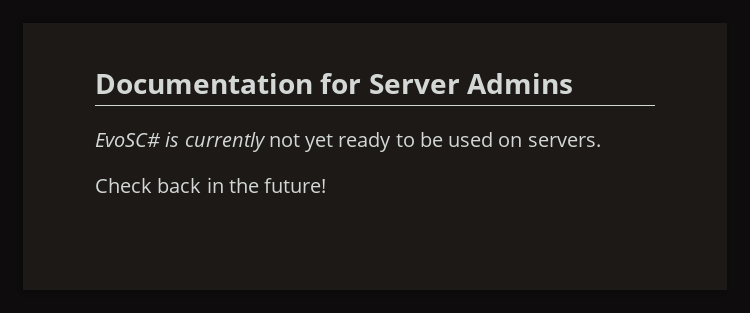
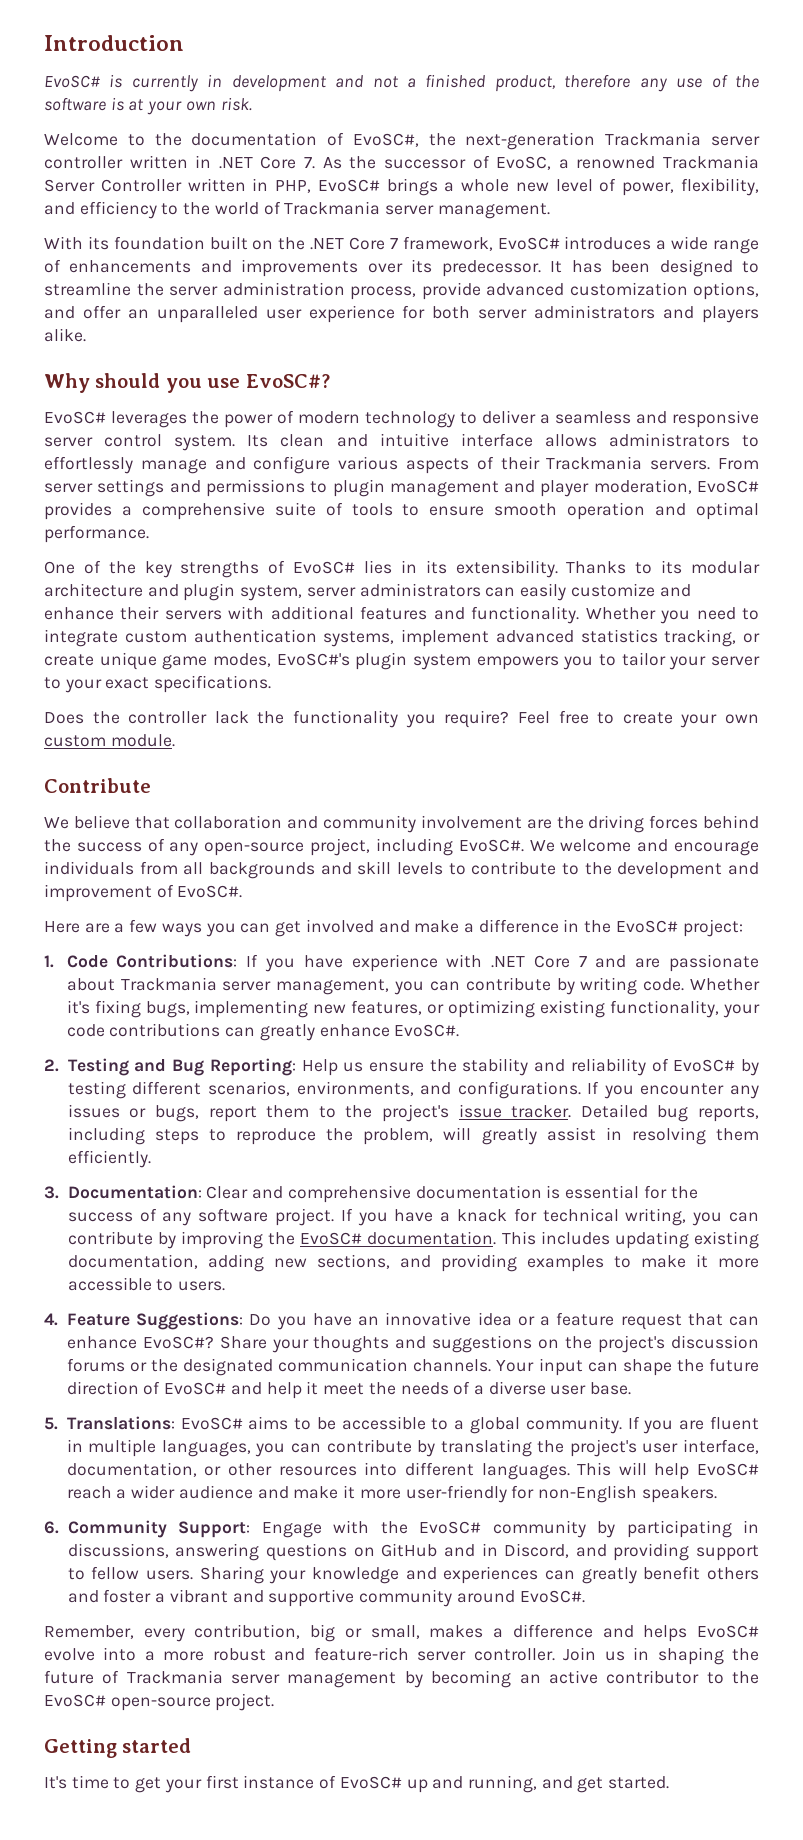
[95,73,574,94] Documentation for Server Admins -> [44,35,184,51] Introduction
[268,132,601,152] [95,177,327,193] not yet ready to be used on servers. // Check back in the future! -> [207,74,760,92] [44,97,252,115] [44,132,761,150] [44,155,760,170] [44,178,759,196] [44,201,550,219] [44,236,759,254] [44,259,759,277] [44,282,759,300] [44,305,759,323] [44,328,86,342] [44,373,330,393] [44,410,759,428] [44,433,760,451] [44,456,759,474] [44,479,759,497] [44,502,759,520] [44,525,149,543] [44,560,760,578] [44,583,691,601] [44,606,760,624] [44,629,760,647] [44,652,760,670] [44,675,272,693] [44,710,760,728] [44,734,175,747] [44,778,151,793] [44,815,760,833] [44,838,760,856] [44,861,759,879] [44,884,243,902] [44,919,743,937] [44,954,759,972] [66,977,760,995] [66,1000,760,1018] [66,1023,460,1041] [44,1058,759,1076] [67,1081,760,1099] [67,1104,759,1122] [67,1127,760,1145] [67,1150,151,1168] [44,1185,698,1203] [67,1208,760,1226] [67,1231,760,1249] [67,1254,759,1272] [67,1277,226,1291] [44,1312,759,1330] [66,1335,759,1353] [66,1358,760,1376] [66,1381,632,1399] [44,1416,760,1434] [66,1439,760,1457] [66,1462,759,1480] [66,1485,717,1503] [44,1520,759,1538] [67,1543,759,1561] [67,1566,759,1584] [67,1589,585,1607] [44,1624,760,1642] [44,1647,759,1665] [44,1670,760,1688] [44,1693,275,1711] [44,1738,192,1758] [44,1775,670,1793] in development and not a finished product, therefore any use of the software is at your own risk. // Welcome to the documentation of EvoSC#, the next-generation Trackmania server controller written in .NET Core 7. As the successor of EvoSC, a renowned Trackmania Server Controller written in PHP, EvoSC# brings a whole new level of power, flexibility, and efficiency to the world of Trackmania server management. // With its foundation built on the .NET Core 7 framework, EvoSC# introduces a wide range of enhancements and improvements over its predecessor. It has been designed to streamline the server administration process, provide advanced customization options, and offer an unparalleled user experience for both server administrators and players alike. // Why should you use EvoSC#? // EvoSC# leverages the power of modern technology to deliver a seamless and responsive server control system. Its clean and intuitive interface allows administrators to effortlessly manage and configure various aspects of their Trackmania servers. From server settings and permissions to plugin management and player moderation, EvoSC# provides a comprehensive suite of tools to ensure smooth operation and optimal performance. // One of the key strengths of EvoSC# lies in its extensibility. Thanks to its modular architecture and plugin system, server administrators can easily customize and enhance their servers with additional features and functionality. Whether you need to integrate custom authentication systems, implement advanced statistics tracking, or create unique game modes, EvoSC#'s plugin system empowers you to tailor your server to your exact specifications. // Does the controller lack the functionality you require? Feel free to create your own custom module. // Contribute // We believe that collaboration and community involvement are the driving forces behind the success of any open-source project, including EvoSC#. We welcome and encourage individuals from all backgrounds and skill levels to contribute to the development and improvement of EvoSC#. // Here are a few ways you can get involved and make a difference in the EvoSC# project: // 1. Code Contributions: If you have experience with .NET Core 7 and are passionate about Trackmania server management, you can contribute by writing code. Whether it's fixing bugs, implementing new features, or optimizing existing functionality, your code contributions can greatly enhance EvoSC#. // 2. Testing and Bug Reporting: Help us ensure the stability and reliability of EvoSC# by testing different scenarios, environments, and configurations. If you encounter any issues or bugs, report them to the project's issue tracker. Detailed bug reports, including steps to reproduce the problem, will greatly assist in resolving them efficiently. // 3. Documentation: Clear and comprehensive documentation is essential for the success of any software project. If you have a knack for technical writing, you can contribute by improving the EvoSC# documentation. This includes updating existing documentation, adding new sections, and providing examples to make it more accessible to users. // 4. Feature Suggestions: Do you have an innovative idea or a feature request that can enhance EvoSC#? Share your thoughts and suggestions on the project's discussion forums or the designated communication channels. Your input can shape the future direction of EvoSC# and help it meet the needs of a diverse user base. // 5. Translations: EvoSC# aims to be accessible to a global community. If you are fluent in multiple languages, you can contribute by translating the project's user interface, documentation, or other resources into different languages. This will help EvoSC# reach a wider audience and make it more user-friendly for non-English speakers. // 6. Community Support: Engage with the EvoSC# community by participating in discussions, answering questions on GitHub and in Discord, and providing support to fellow users. Sharing your knowledge and experiences can greatly benefit others and foster a vibrant and supportive community around EvoSC#. // Remember, every contribution, big or small, makes a difference and helps EvoSC# evolve into a more robust and feature-rich server controller. Join us in shaping the future of Trackmania server management by becoming an active contributor to the EvoSC# open-source project. // Getting started // It's time to get your first instance of EvoSC# up and running, and get started.

